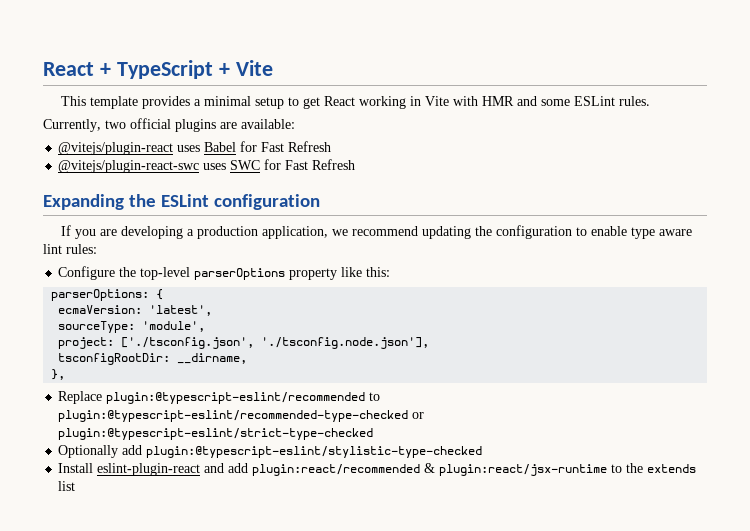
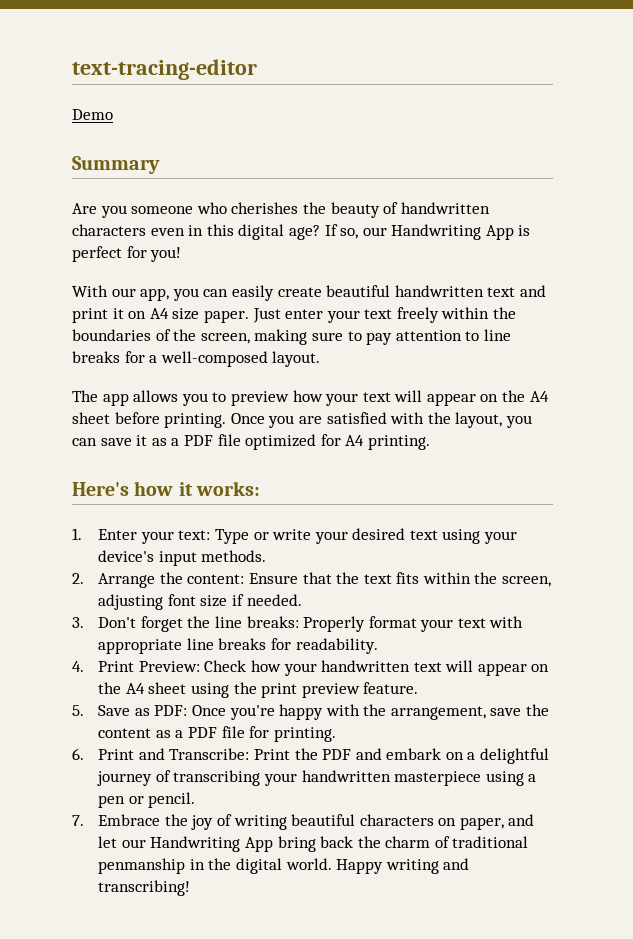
[43,60,273,79] [61,96,651,109] [43,118,295,132] [58,141,332,155] [58,159,356,173] [43,194,321,210] [61,225,693,239] [43,244,97,254] [58,266,391,280] [51,289,164,301] [58,305,213,316] [58,321,206,333] [58,337,430,349] [58,353,248,365] [51,369,66,380] [58,391,381,404] [58,410,425,422] [58,428,374,440] [58,445,483,458] [58,463,697,476] [58,481,76,491] React + TypeScript + Vite // This template provides a minimal setup to get React working in Vite with HMR and some ESLint rules. // Currently, two official plugins are available: // @vitejs/plugin-react uses Babel for Fast Refresh // @vitejs/plugin-react-swc uses SWC for Fast Refresh // Expanding the ESLint configuration // If you are developing a production application, we recommend updating the configuration to enable type aware lint rules: // Configure the top-level parserOptions property like this: // parserOptions: { // ecmaVersion: 'latest', // sourceType: 'module', // project: ['./tsconfig.json', './tsconfig.node.json'], // tsconfigRootDir: __dirname, // }, // Replace plugin:@typescript-eslint/recommended to plugin:@typescript-eslint/recommended-type-checked or plugin:@typescript-eslint/strict-type-checked // Optionally add plugin:@typescript-eslint/stylistic-type-checked // Install eslint-plugin-react and add plugin:react/recommended & plugin:react/jsx-runtime to the extends list -> [72,59,257,80] [72,109,113,120] [72,156,160,174] [72,202,490,218] [72,224,531,240] [72,246,182,262] [72,285,546,301] [72,307,517,323] [72,329,511,345] [72,351,321,367] [72,390,549,406] [72,412,532,428] [72,434,430,450] [72,481,261,496] [72,528,518,544] [98,550,267,566] [72,572,552,588] [98,594,302,610] [72,616,524,632] [98,638,378,654] [72,660,550,676] [98,682,419,698] [72,704,550,720] [98,726,336,742] [72,748,550,764] [97,770,537,786] [98,792,196,808] [72,814,535,830] [98,836,529,852] [98,858,470,874] [98,880,191,896] text-tracing-editor // Demo // Summary // Are you someone who cherishes the beauty of handwritten characters even in this digital age? If so, our Handwriting App is perfect for you! // With our app, you can easily create beautiful handwritten text and print it on A4 size paper. Just enter your text freely within the boundaries of the screen, making sure to pay attention to line breaks for a well-composed layout. // The app allows you to preview how your text will appear on the A4 sheet before printing. Once you are satisfied with the layout, you can save it as a PDF file optimized for A4 printing. // Here's how it works: // 1. Enter your text: Type or write your desired text using your device's input methods. // 2. Arrange the content: Ensure that the text fits within the screen, adjusting font size if needed. // 3. Don't forget the line breaks: Properly format your text with appropriate line breaks for readability. // 4. Print Preview: Check how your handwritten text will appear on the A4 sheet using the print preview feature. // 5. Save as PDF: Once you're happy with the arrangement, save the content as a PDF file for printing. // 6. Print and Transcribe: Print the PDF and embark on a delightful journey of transcribing your handwritten masterpiece using a pen or pencil. // 7. Embrace the joy of writing beautiful characters on paper, and let our Handwriting App bring back the charm of traditional penmanship in the digital world. Happy writing and transcribing!

